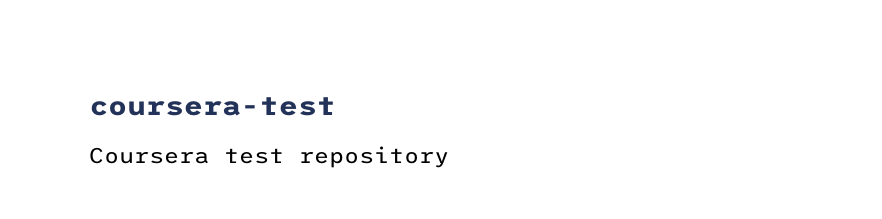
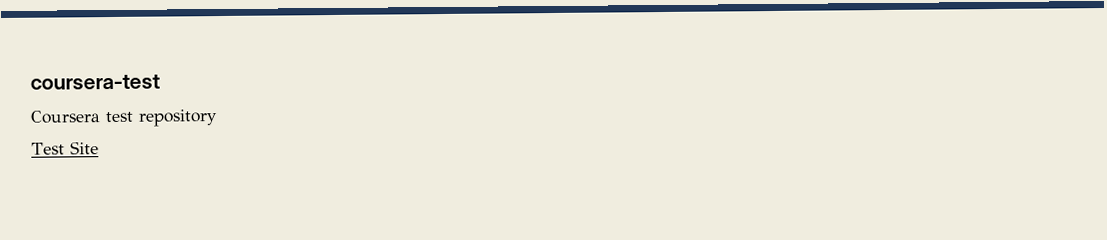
(449, 157) none -> [31,141,99,155] // Test Site

